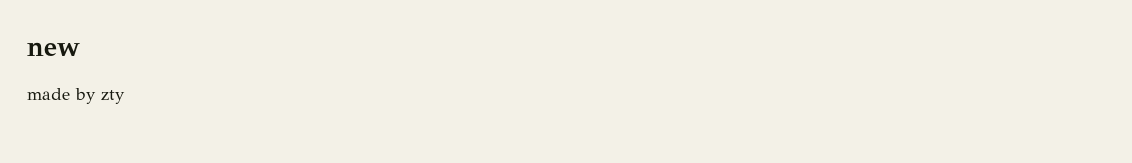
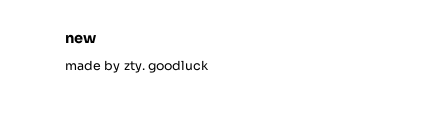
[101,90,125,104] zty -> [123,60,210,73] zty. goodluck

